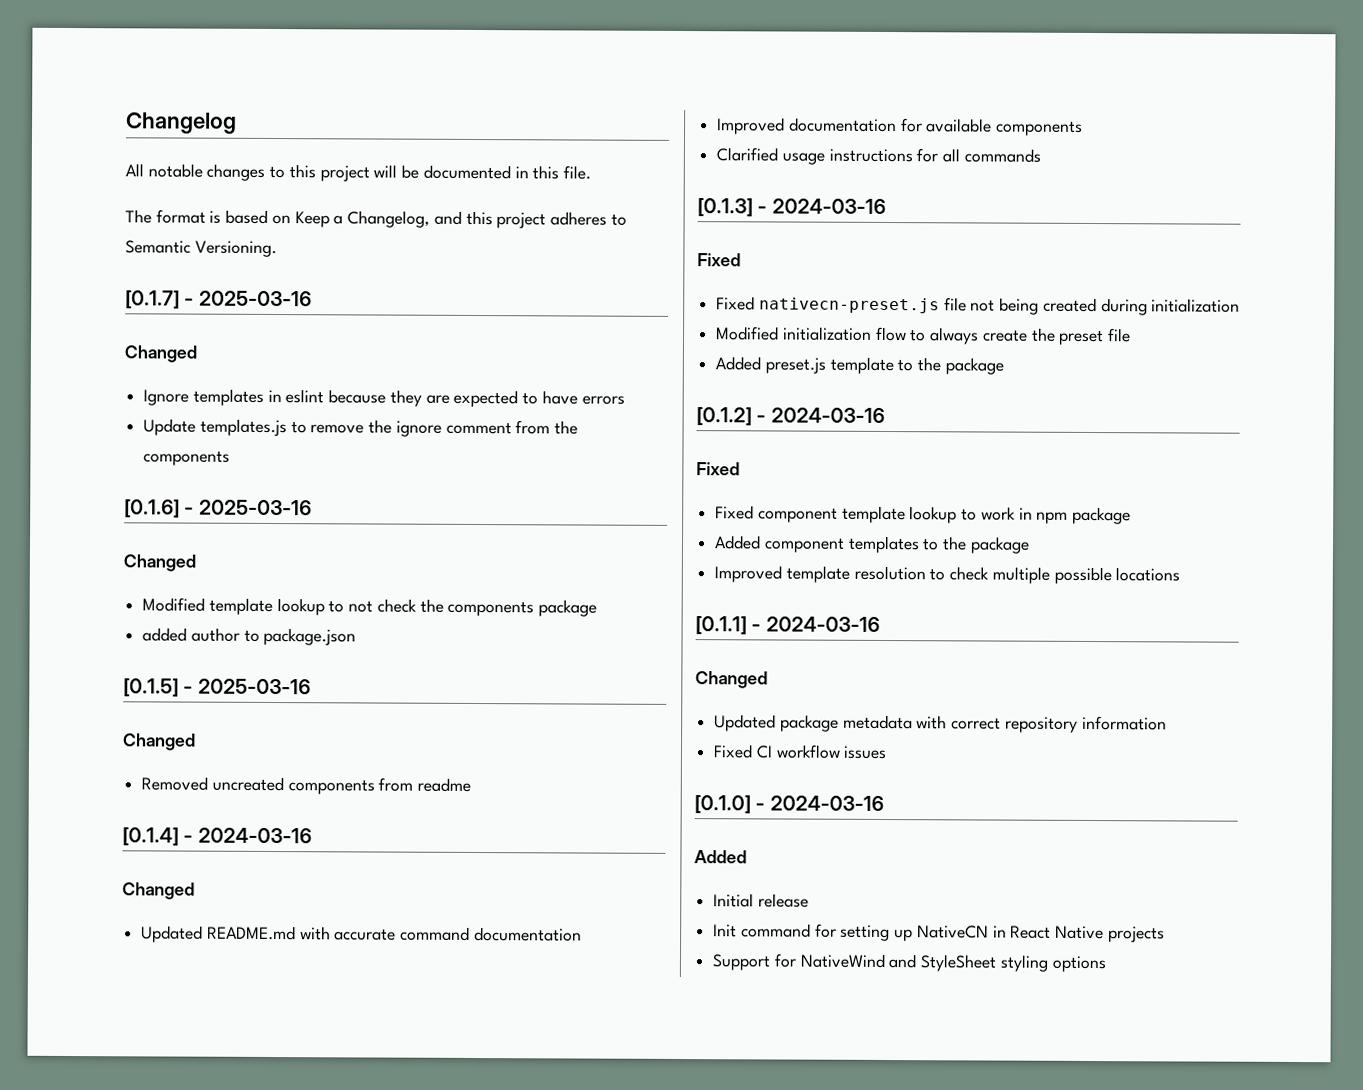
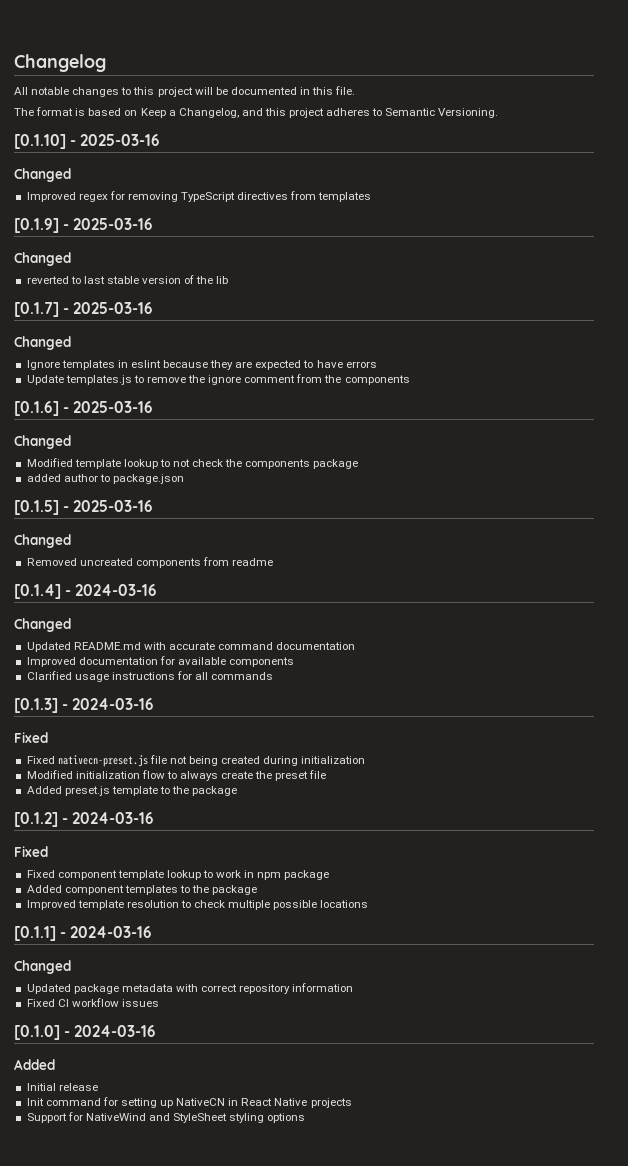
(277, 249) none -> [14,134,161,149] [14,168,71,182] [26,191,372,202] [14,218,154,233] [14,252,71,266] [26,275,229,284] // [0.1.10] - 2025-03-16 // Changed // Improved regex for removing TypeScript directives from templates // [0.1.9] - 2025-03-16 // Changed // reverted to last stable version of the lib

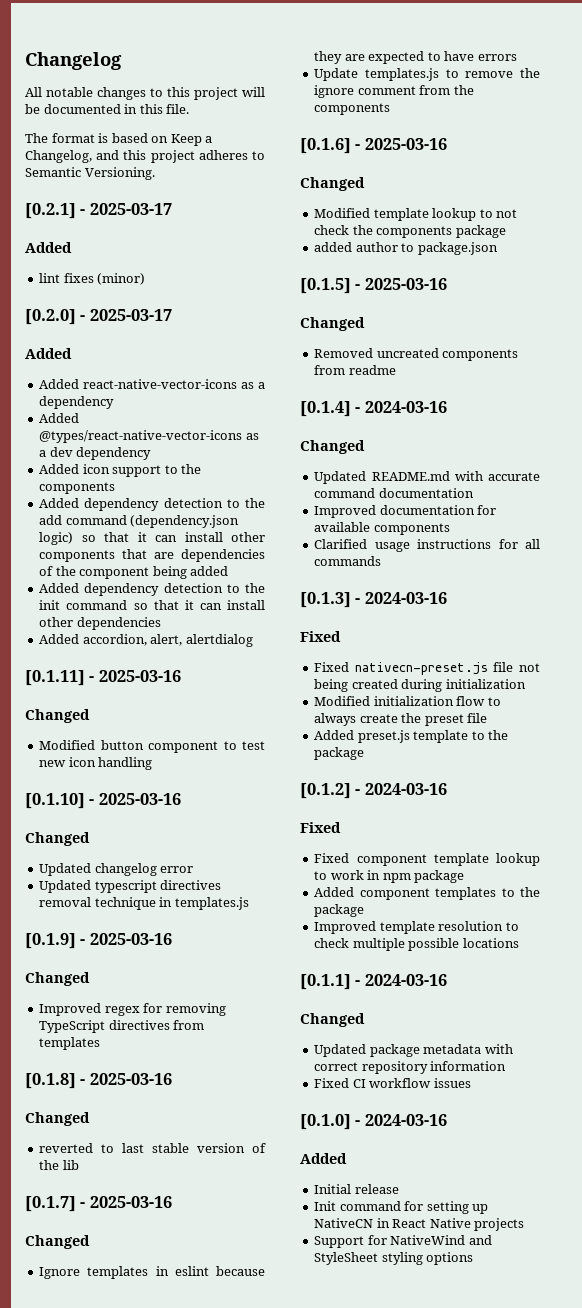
[14,134,66,149] [0.1.10] -> [25,203,172,219] [25,242,72,253] [39,273,146,285] [25,309,172,325] [25,348,72,359] [39,379,265,389] [39,396,115,409] [39,413,80,423] [39,430,259,443] [39,447,152,460] [39,464,202,477] [39,482,116,494] [39,498,265,511] [39,515,240,528] [39,532,265,545] [39,549,265,562] [39,566,229,579] [39,583,265,596] [39,600,265,610] [39,617,161,630] [39,634,253,647] [25,670,181,686] [25,709,90,723] [39,740,265,753] [39,757,153,770] [25,793,181,809] [25,832,90,846] [39,863,194,876] [39,880,222,893] [39,897,249,910] [25,933,76,949] [0.2.1] - 2025-03-17 // Added // lint fixes (minor) // [0.2.0] - 2025-03-17 // Added // Added react-native-vector-icons as a dependency // Added @types/react-native-vector-icons as a dev dependency // Added icon support to the components // Added dependency detection to the add command (dependency.json logic) so that it can install other components that are dependencies of the component being added // Added dependency detection to the init command so that it can install other dependencies // Added accordion, alert, alertdialog // [0.1.11] - 2025-03-16 // Changed // Modified button component to test new icon handling // [0.1.10] - 2025-03-16 // Changed // Updated changelog error // Updated typescript directives removal technique in templates.js // [0.1.9]
[14,218,59,233] [0.1.9] -> [25,1073,76,1089] [0.1.8]

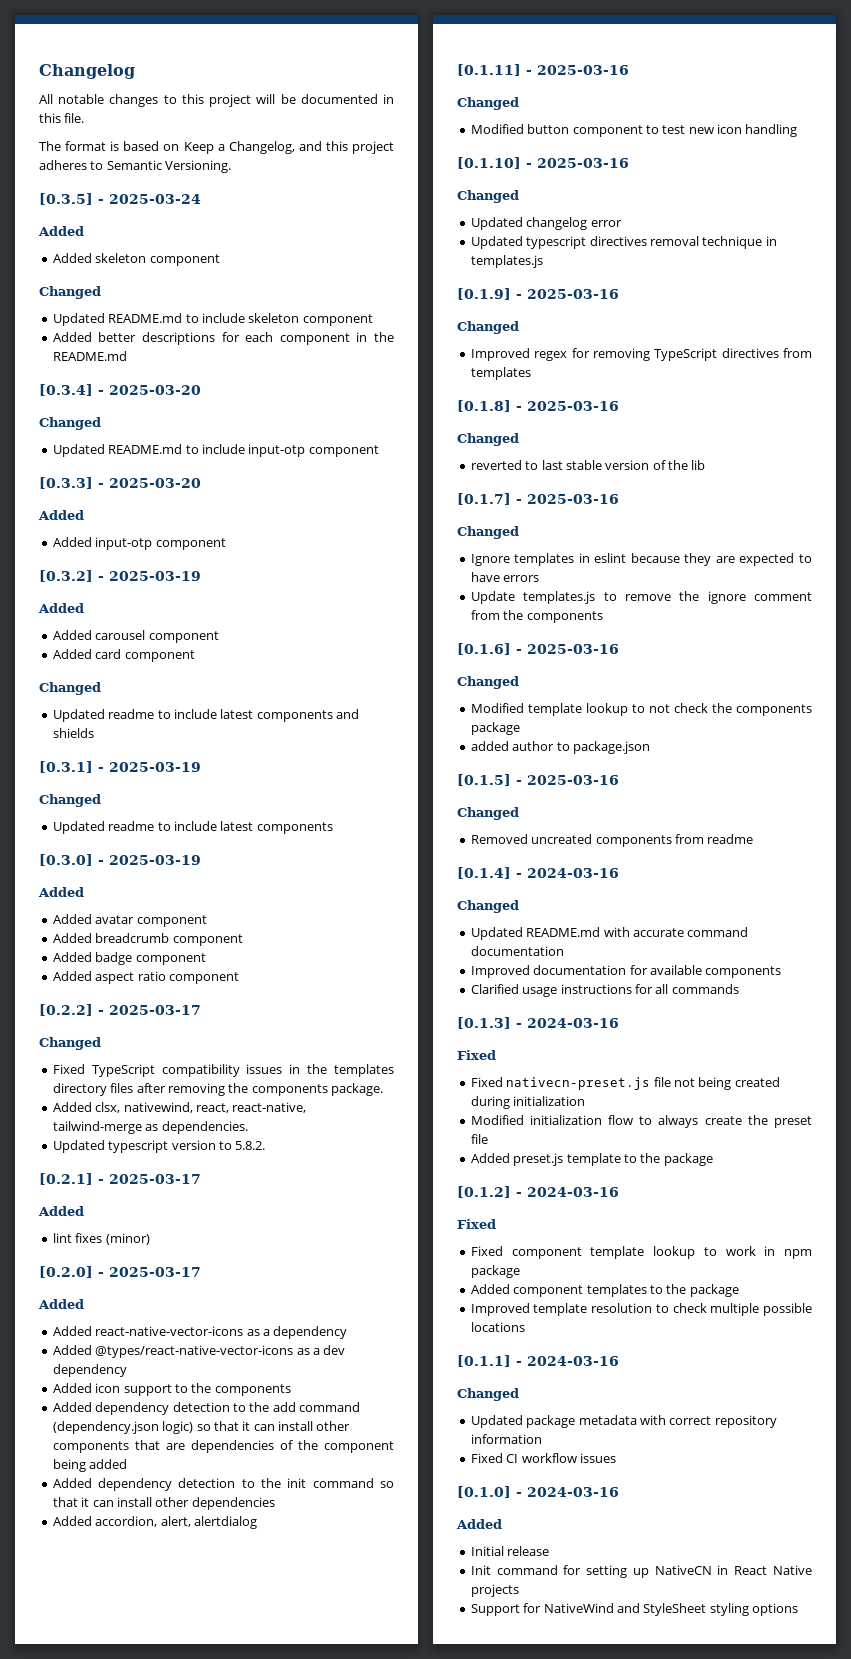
(155, 173) none -> [39,193,201,205] [38,226,84,236] [52,253,220,266] [39,286,101,299] [52,313,373,326] [52,332,394,345] [52,351,127,361] [39,384,201,396] [39,417,101,430] [52,444,379,457] [39,477,201,489] [38,510,84,520] [52,537,226,550] [39,570,201,582] [38,603,84,613] [52,630,219,643] [52,649,195,662] [39,682,101,695] [52,709,359,722] [52,728,94,738] [39,761,201,773] [39,794,101,807] [52,821,333,834] [39,854,201,866] [38,887,84,897] [52,914,207,927] [52,933,243,946] [52,952,206,965] [52,971,239,984] [39,1004,201,1016] [39,1037,101,1050] [52,1064,394,1077] [52,1083,383,1096] [52,1102,307,1113] [52,1121,248,1134] [52,1140,266,1153] // [0.3.5] - 2025-03-24 // Added // Added skeleton component // Changed // Updated README.md to include skeleton component // Added better descriptions for each component in the README.md // [0.3.4] - 2025-03-20 // Changed // Updated README.md to include input-otp component // [0.3.3] - 2025-03-20 // Added // Added input-otp component // [0.3.2] - 2025-03-19 // Added // Added carousel component // Added card component // Changed // Updated readme to include latest components and shields // [0.3.1] - 2025-03-19 // Changed // Updated readme to include latest components // [0.3.0] - 2025-03-19 // Added // Added avatar component // Added breadcrumb component // Added badge component // Added aspect ratio component // [0.2.2] - 2025-03-17 // Changed // Fixed TypeScript compatibility issues in the templates directory files after removing the components package. // Added clsx, nativewind, react, react-native, tailwind-merge as dependencies. // Updated typescript version to 5.8.2.

